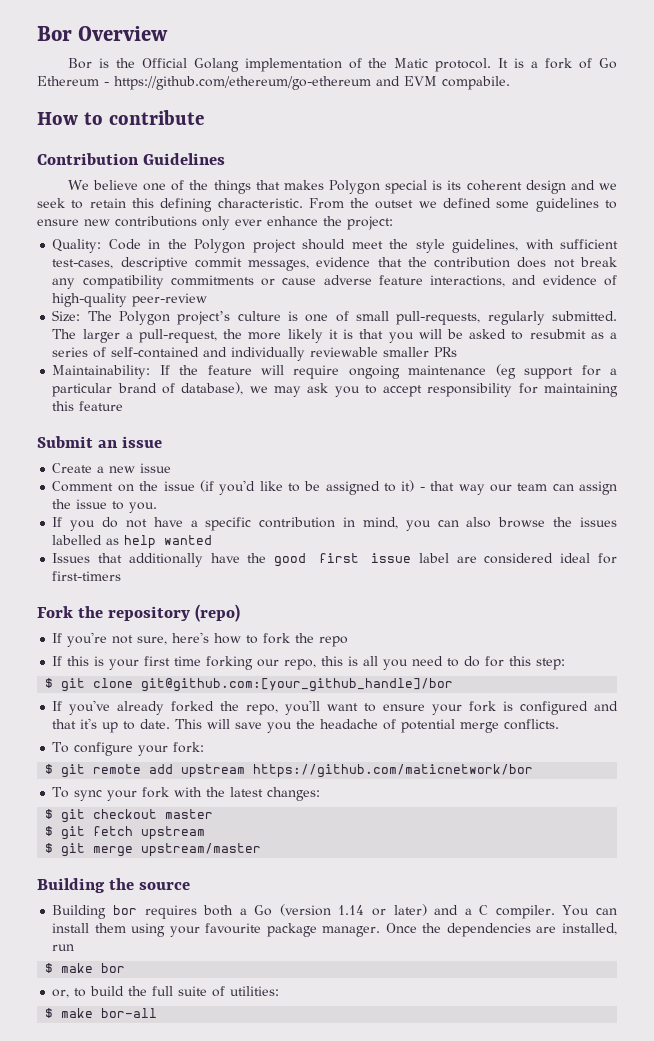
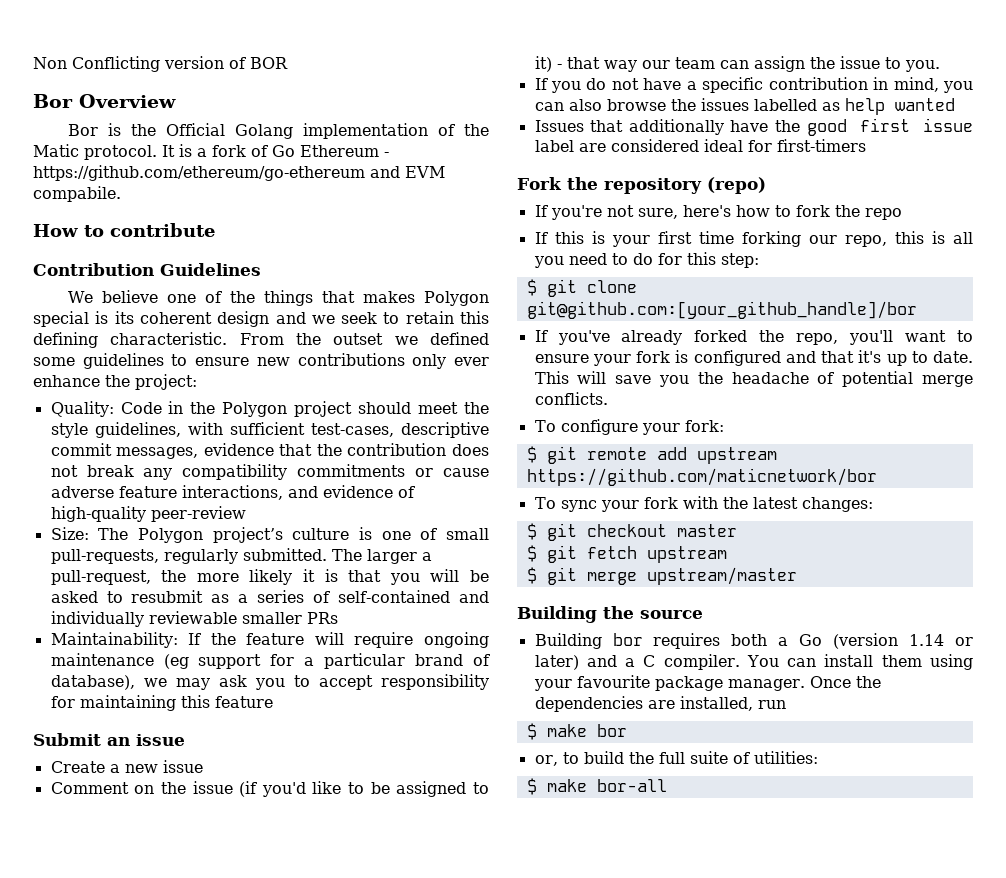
(37, 33) none -> [33,56,288,72] Non Conflicting version of BOR //

